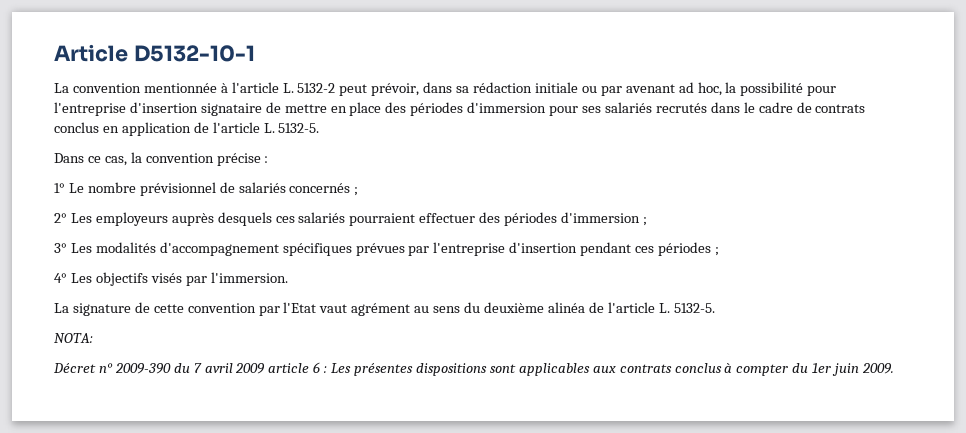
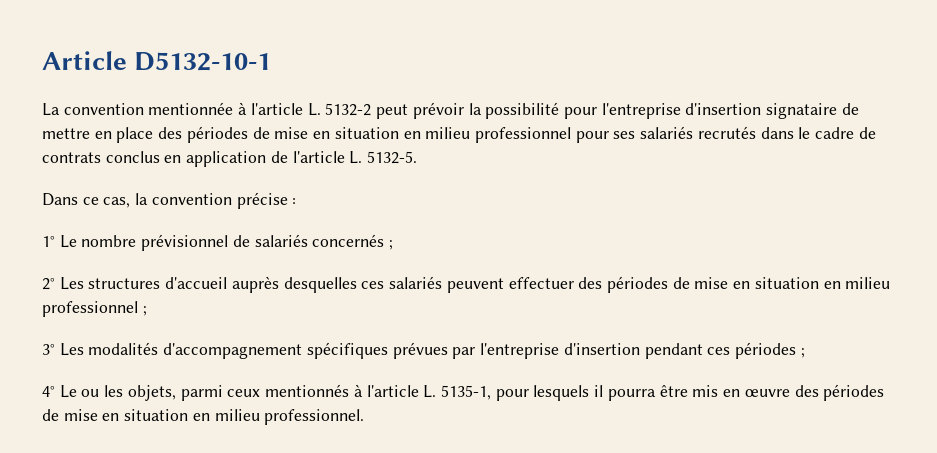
[371,82,722,96] prévoir, dans sa rédaction initiale ou par avenant ad hoc, -> [412,102,464,119] prévoir
[467,102,547,113] d'immersion -> [252,127,571,143] de mise en situation en milieu professionnel
[95,212,272,226] employeurs auprès desquels -> [88,276,357,293] structures d'accueil auprès desquelles
[349,213,416,226] pourraient -> [446,278,504,293] peuvent
[561,212,641,223] d'immersion -> [672,277,891,289] [42,301,138,317] de mise en situation en milieu professionnel
[70,272,288,286] [54,302,715,316] [54,333,93,343] [53,362,895,376] Les objectifs visés par l'immersion. // La signature de cette convention par l'Etat vaut agrément au sens du deuxième alinéa de l'article L. 5132-5. // NOTA: // Décret n° 2009-390 du 7 avril 2009 article 6 : Les présentes dispositions sont applicables aux contrats conclus à compter du 1er juin 2009. -> [59,384,885,401] [42,409,365,425] Le ou les objets, parmi ceux mentionnés à l'article L. 5135-1, pour lesquels il pourra être mis en œuvre des périodes de mise en situation en milieu professionnel.

